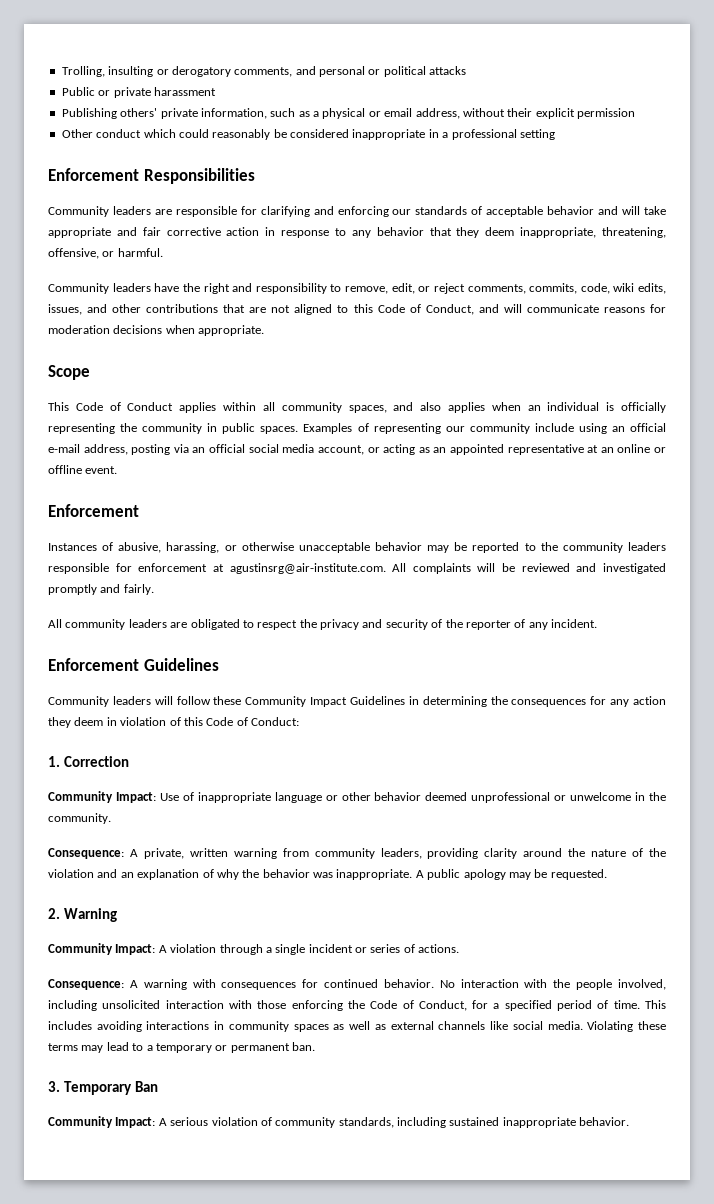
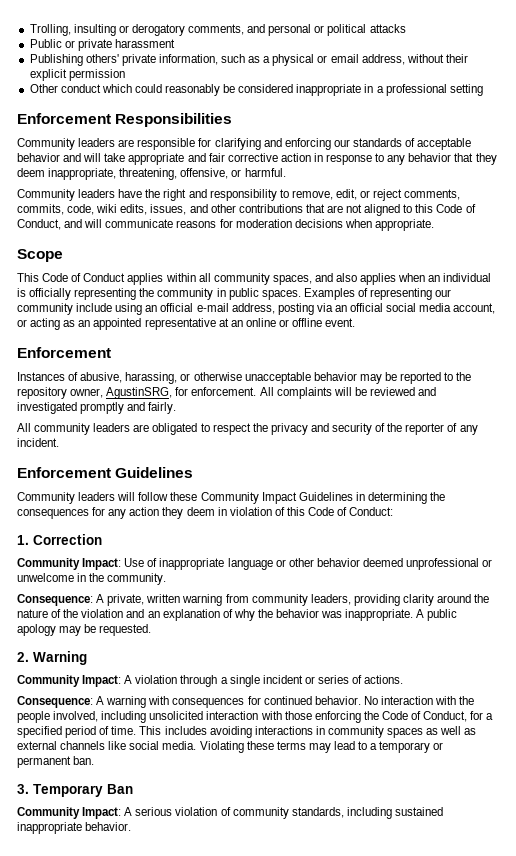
[562,542,667,553] [48,563,386,574] community leaders responsible for enforcement at agustinsrg@air-institute.com. -> [17,387,257,399] repository owner, AgustinSRG, for enforcement.

